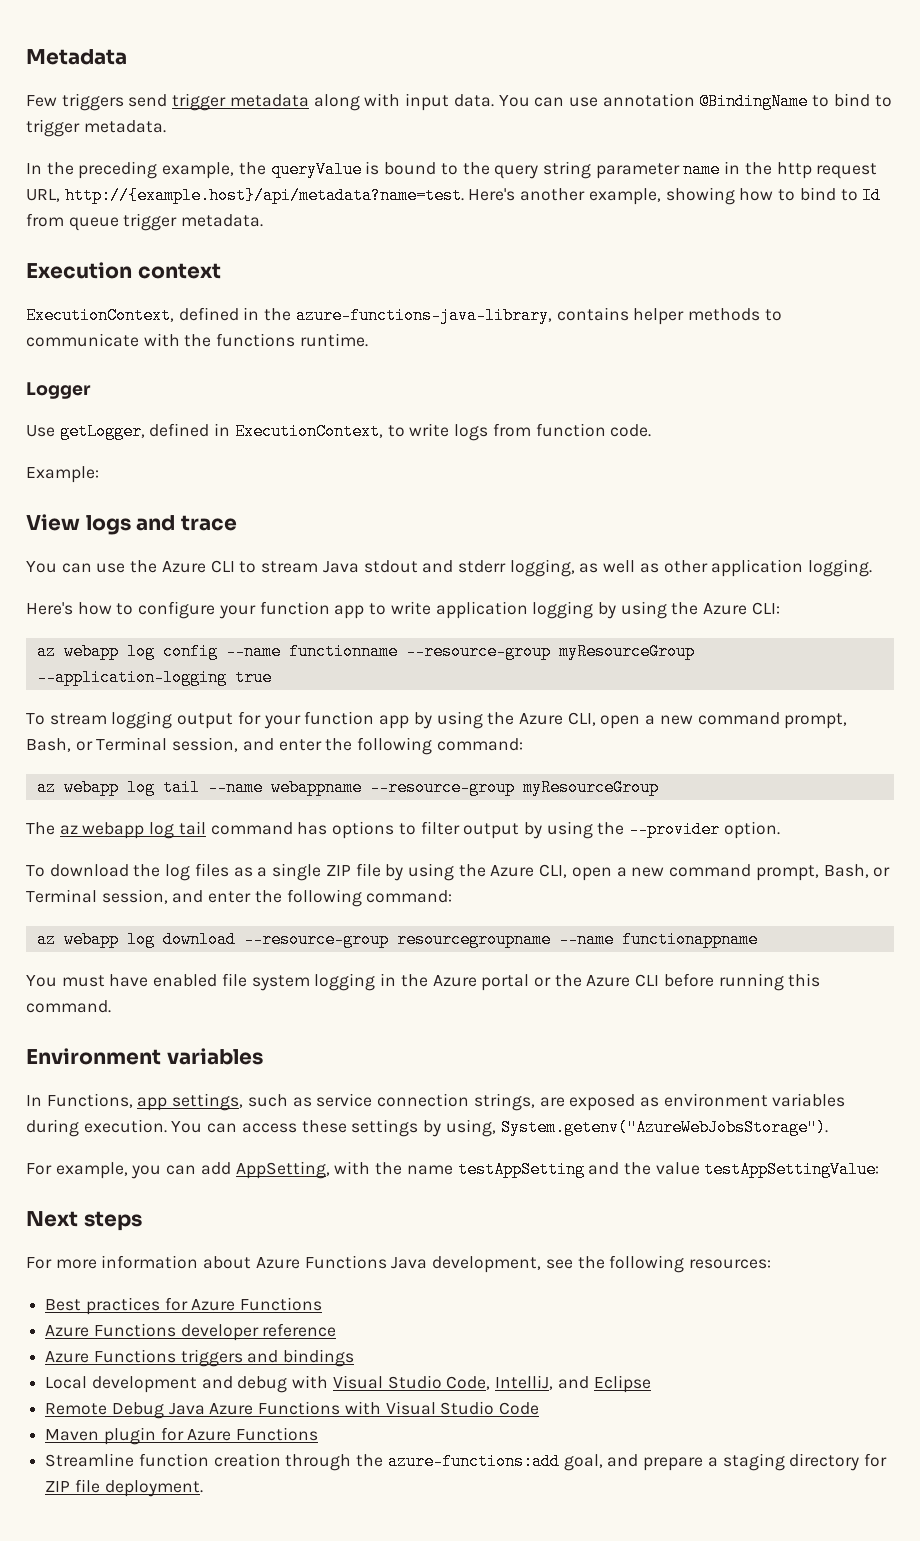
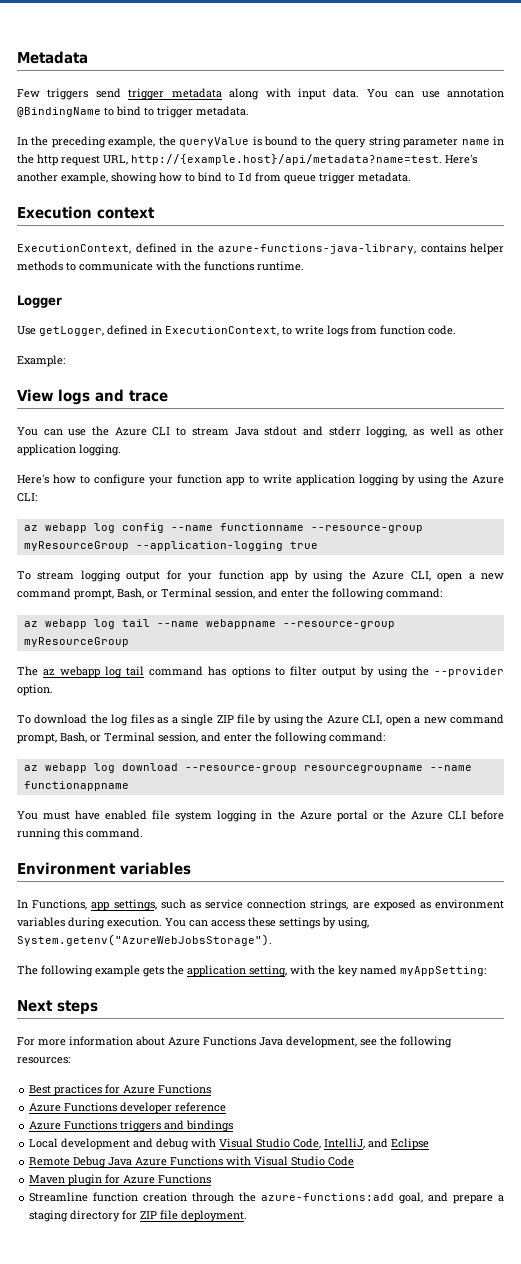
[26,1161,880,1179] For example, you can add AppSetting, with the name testAppSetting and the value testAppSettingValue: -> [17,965,486,977] The following example gets the application setting, with the key named myAppSetting:

